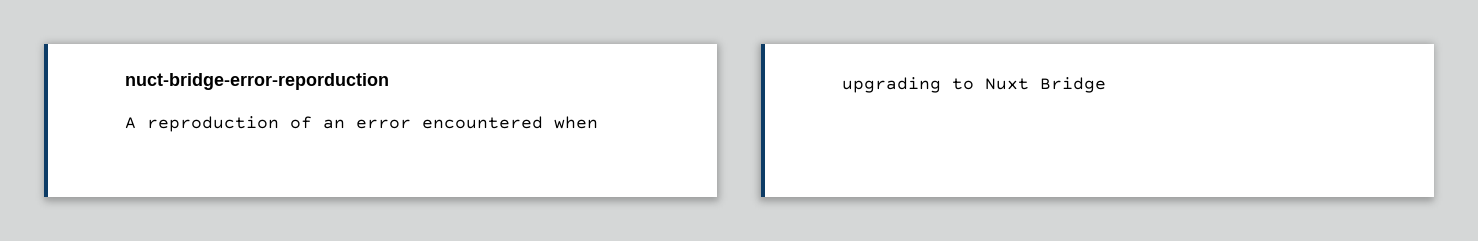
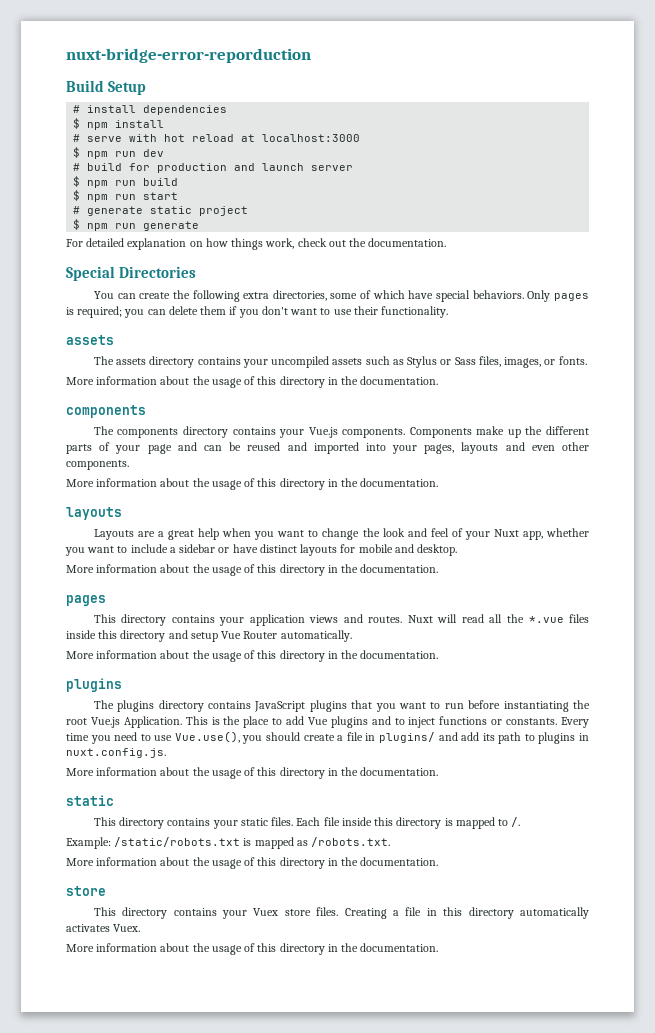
[125,73,389,90] [125,116,598,132] [842,77,1106,93] nuct-bridge-error-reporduction // A reproduction of an error encountered when upgrading to Nuxt Bridge -> [66,48,311,63] [66,80,147,95] [73,105,228,115] [73,118,165,130] [73,134,361,142] [73,147,165,159] [73,163,354,173] [73,176,179,188] [73,190,179,202] [73,206,249,216] [73,219,200,231] [66,238,447,250] [66,266,197,281] [93,290,589,302] [66,306,449,318] [66,335,114,345] [93,356,587,368] [66,376,439,388] [66,405,146,418] [93,426,589,438] [66,442,589,454] [66,460,129,470] [66,478,439,490] [66,507,122,520] [93,528,589,540] [65,544,458,556] [66,564,439,576] [66,595,106,606] [93,614,589,626] [66,630,352,642] [66,650,439,662] [66,678,122,692] [93,700,590,712] [66,716,589,728] [66,731,589,744] [66,748,166,758] [66,767,439,779] [66,795,114,806] [93,817,521,829] [66,837,391,849] [66,857,439,869] [66,886,106,896] [93,907,589,919] [66,924,141,932] [66,943,439,955] nuxt-bridge-error-reporduction // Build Setup // # install dependencies // $ npm install // # serve with hot reload at localhost:3000 // $ npm run dev // # build for production and launch server // $ npm run build // $ npm run start // # generate static project // $ npm run generate // For detailed explanation on how things work, check out the documentation. // Special Directories // You can create the following extra directories, some of which have special behaviors. Only pages is required; you can delete them if you don't want to use their functionality. // assets // The assets directory contains your uncompiled assets such as Stylus or Sass files, images, or fonts. // More information about the usage of this directory in the documentation. // components // The components directory contains your Vue.js components. Components make up the different parts of your page and can be reused and imported into your pages, layouts and even other components. // More information about the usage of this directory in the documentation. // layouts // Layouts are a great help when you want to change the look and feel of your Nuxt app, whether you want to include a sidebar or have distinct layouts for mobile and desktop. // More information about the usage of this directory in the documentation. // pages // This directory contains your application views and routes. Nuxt will read all the *.vue files inside this directory and setup Vue Router automatically. // More information about the usage of this directory in the documentation. // plugins // The plugins directory contains JavaScript plugins that you want to run before instantiating the root Vue.js Application. This is the place to add Vue plugins and to inject functions or constants. Every time you need to use Vue.use(), you should create a file in plugins/ and add its path to plugins in nuxt.config.js. // More information about the usage of this directory in the documentation. // static // This directory contains your static files. Each file inside this directory is mapped to /. // Example: /static/robots.txt is mapped as /robots.txt. // More information about the usage of this directory in the documentation. // store // This directory contains your Vuex store files. Creating a file in this directory automatically activates Vuex. // More information about the usage of this directory in the documentation.

